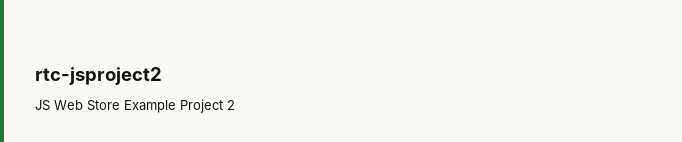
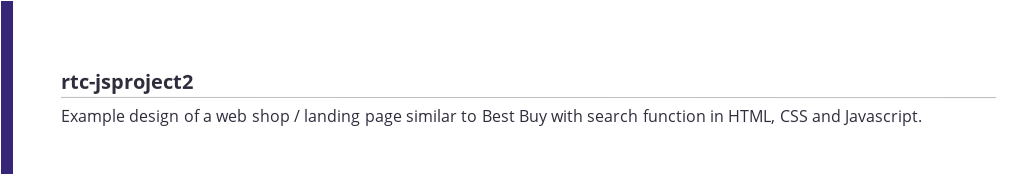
[35,99,235,113] JS Web Store Example Project 2 -> [60,108,923,127] Example design of a web shop / landing page similar to Best Buy with search function in HTML, CSS and Javascript.

